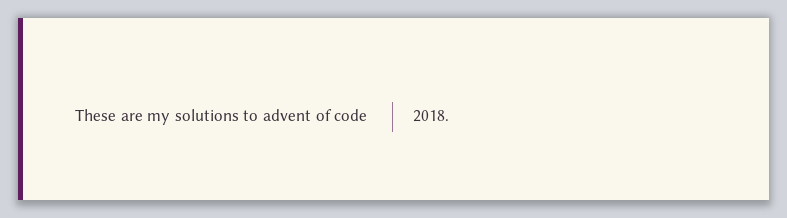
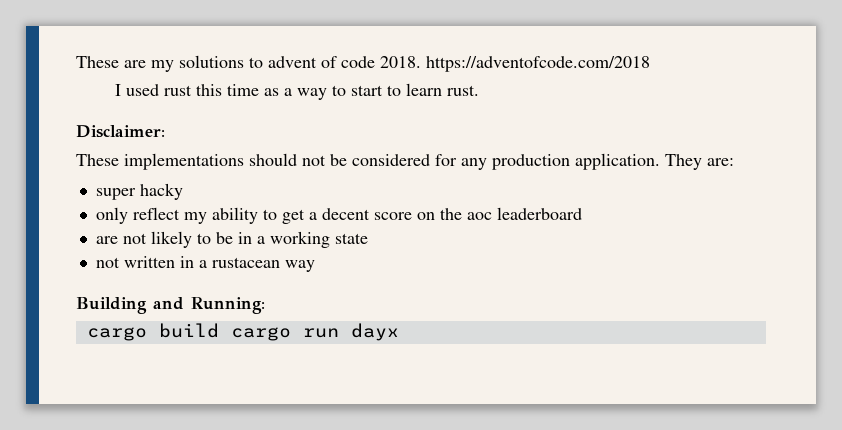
(449, 116) none -> [426,56,650,72] [114,83,479,100] [76,125,165,138] [76,153,734,170] [95,183,183,200] [95,207,582,224] [95,231,368,248] [95,256,315,272] [76,297,265,314] [86,323,399,341] https://adventofcode.com/2018 // I used rust this time as a way to start to learn rust. // Disclaimer: // These implementations should not be considered for any production application. They are: // super hacky // only reflect my ability to get a decent score on the aoc leaderboard // are not likely to be in a working state // not written in a rustacean way // Building and Running: // cargo build cargo run dayx

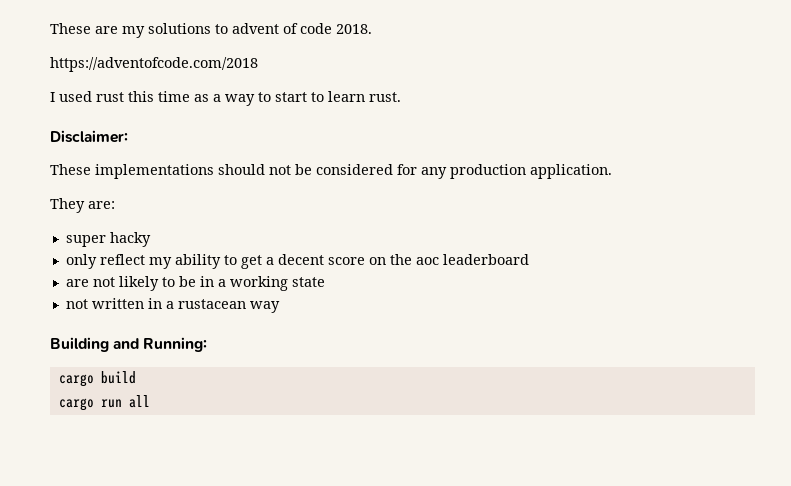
(421, 62) none -> (372, 29) //
(660, 161) none -> (612, 171) //
(219, 330) none -> (136, 377) //
[350,323,399,341] dayx -> [128,395,150,408] all

